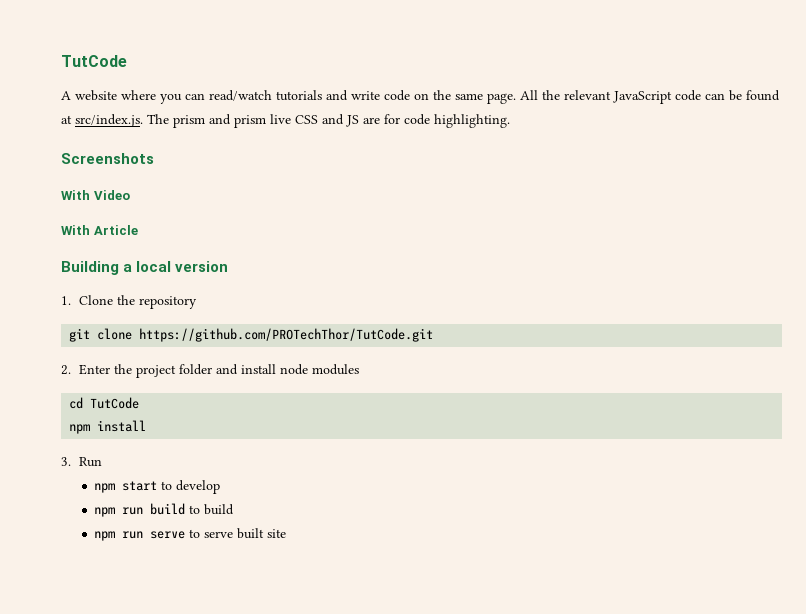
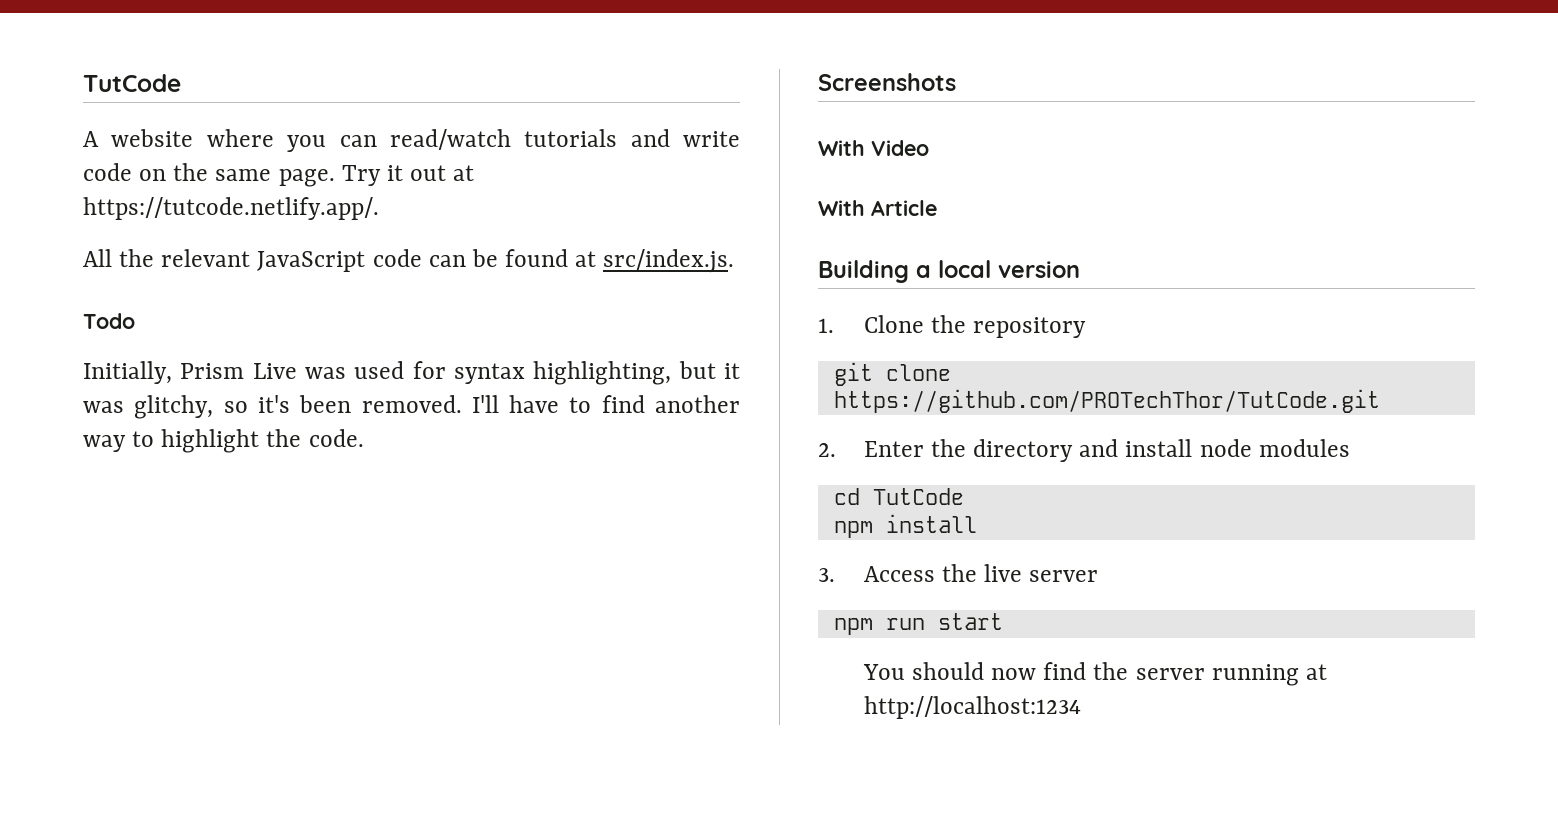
(516, 98) none -> [341,165,475,186] [83,197,379,220] Try it out at https://tutcode.netlify.app/. //
[147,114,510,128] The prism and prism live CSS and JS are for code highlighting. -> [83,313,135,329] [83,361,740,385] [83,395,740,419] [83,429,364,453] // Todo // Initially, Prism Live was used for syntax highlighting, but it was glitchy, so it's been removed. I'll have to find another way to highlight the code.
[135,364,212,378] project folder -> [973,439,1074,462] directory
[78,457,102,467] [94,480,221,494] [94,503,235,517] [94,528,287,541] Run // npm start to develop // npm run build to build // npm run serve to serve built site -> [863,564,1099,582] [833,613,1003,635] [862,662,1327,686] [863,696,1081,719] Access the live server // npm run start // You should now find the server running at http://localhost:1234

